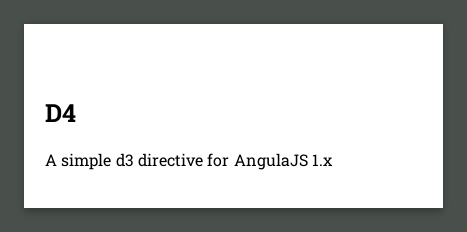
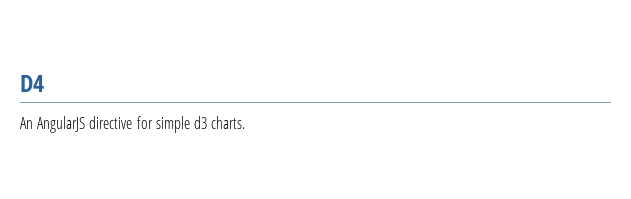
[45,153,333,170] A simple d3 directive for AngulaJS 1.x -> [20,116,246,133] An AngularJS directive for simple d3 charts.

